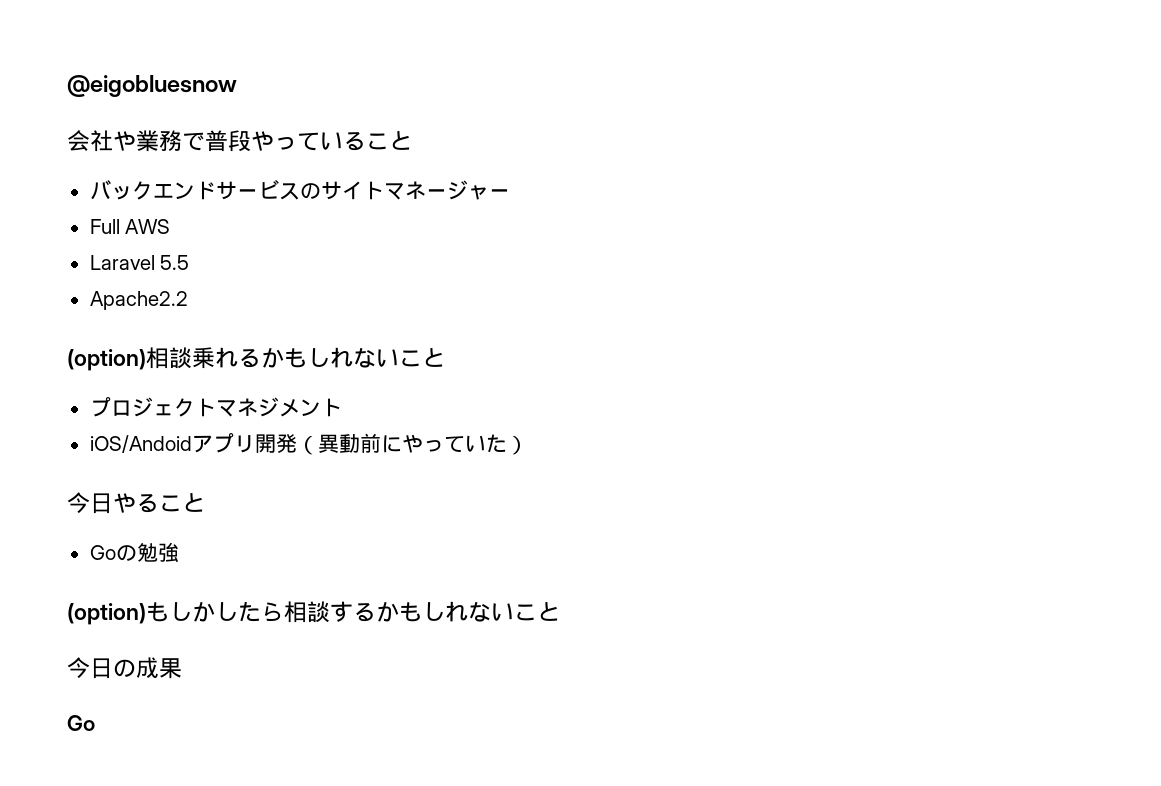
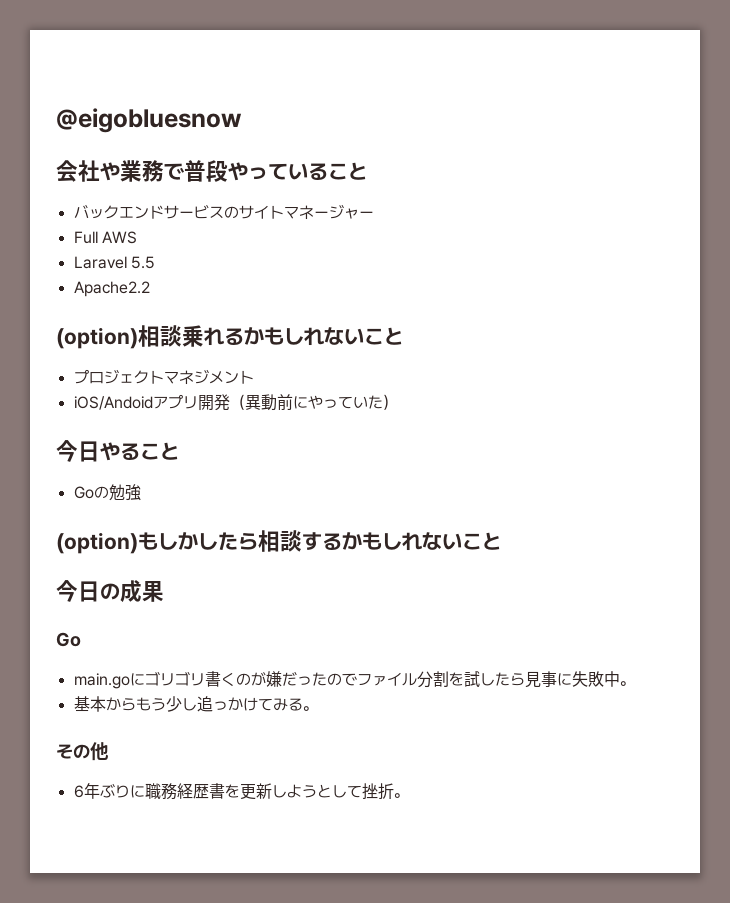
(95, 723) none -> [73,671,635,689] [73,696,318,712] [56,742,109,761] [73,783,409,800] // main.goにゴリゴリ書くのが嫌だったのでファイル分割を試したら見事に失敗中。 // 基本からもう少し追っかけてみる。 // その他 // 6年ぶりに職務経歴書を更新しようとして挫折。

